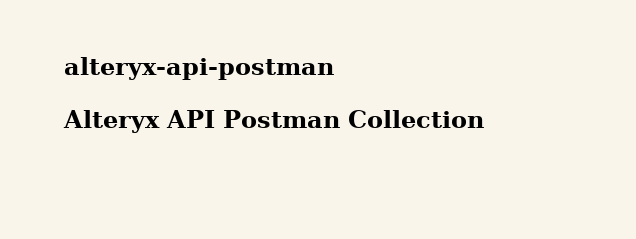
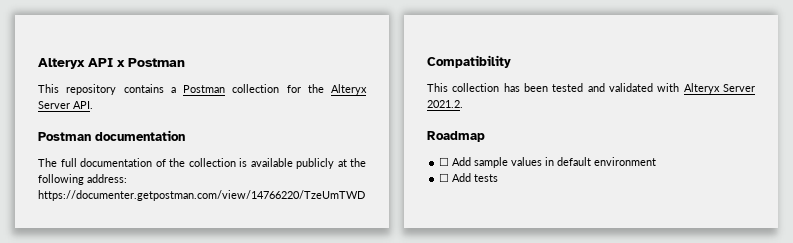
[64,57,334,80] alteryx-api-postman // -> (38, 63) none
[223,110,484,128] Postman Collection -> [117,58,185,67] [38,84,367,95] [38,101,93,109] [38,130,185,141] [38,158,366,169] [38,174,127,185] [38,190,365,201] [427,55,511,68] [427,83,755,94] [427,100,463,108] [427,131,485,142] [439,157,657,168] [439,173,499,182] x Postman // This repository contains a Postman collection for the Alteryx Server API. // Postman documentation // The full documentation of the collection is available publicly at the following address: https://documenter.getpostman.com/view/14766220/TzeUmTWD // Compatibility // This collection has been tested and validated with Alteryx Server 2021.2. // Roadmap // ☐ Add sample values in default environment // ☐ Add tests

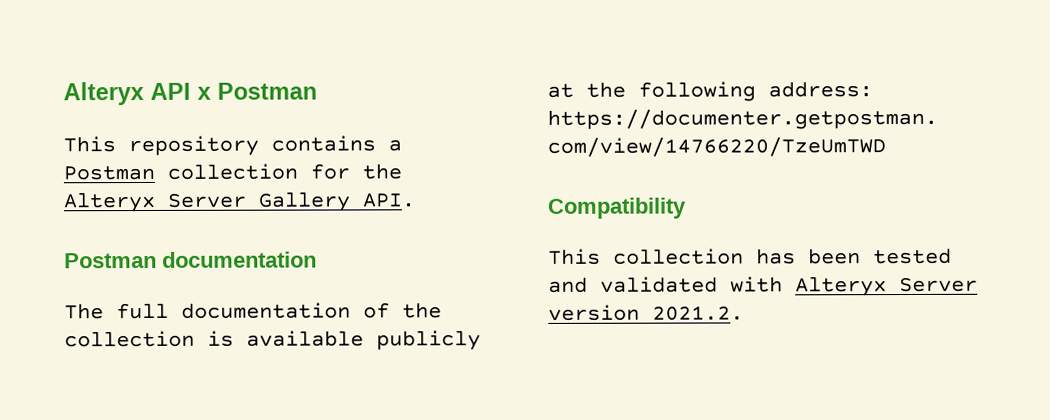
(70, 105) none -> [258,191,351,212] Gallery
(755, 88) none -> [548,304,640,321] version
[427,131,485,142] [439,157,657,168] [439,173,499,182] // Roadmap // ☐ Add sample values in default environment // ☐ Add tests -> (744, 313) none

